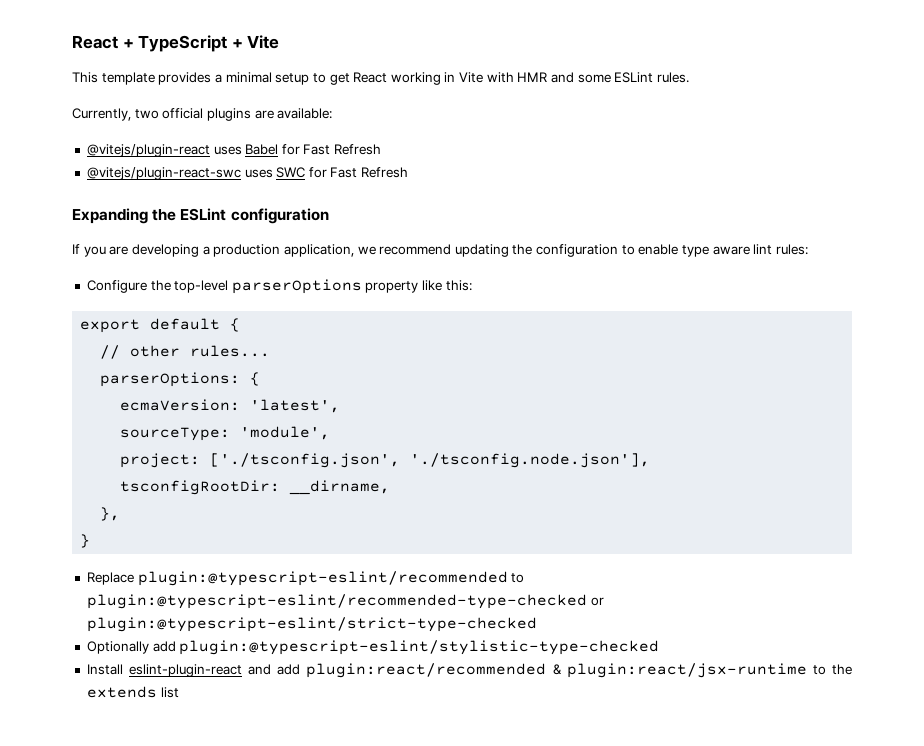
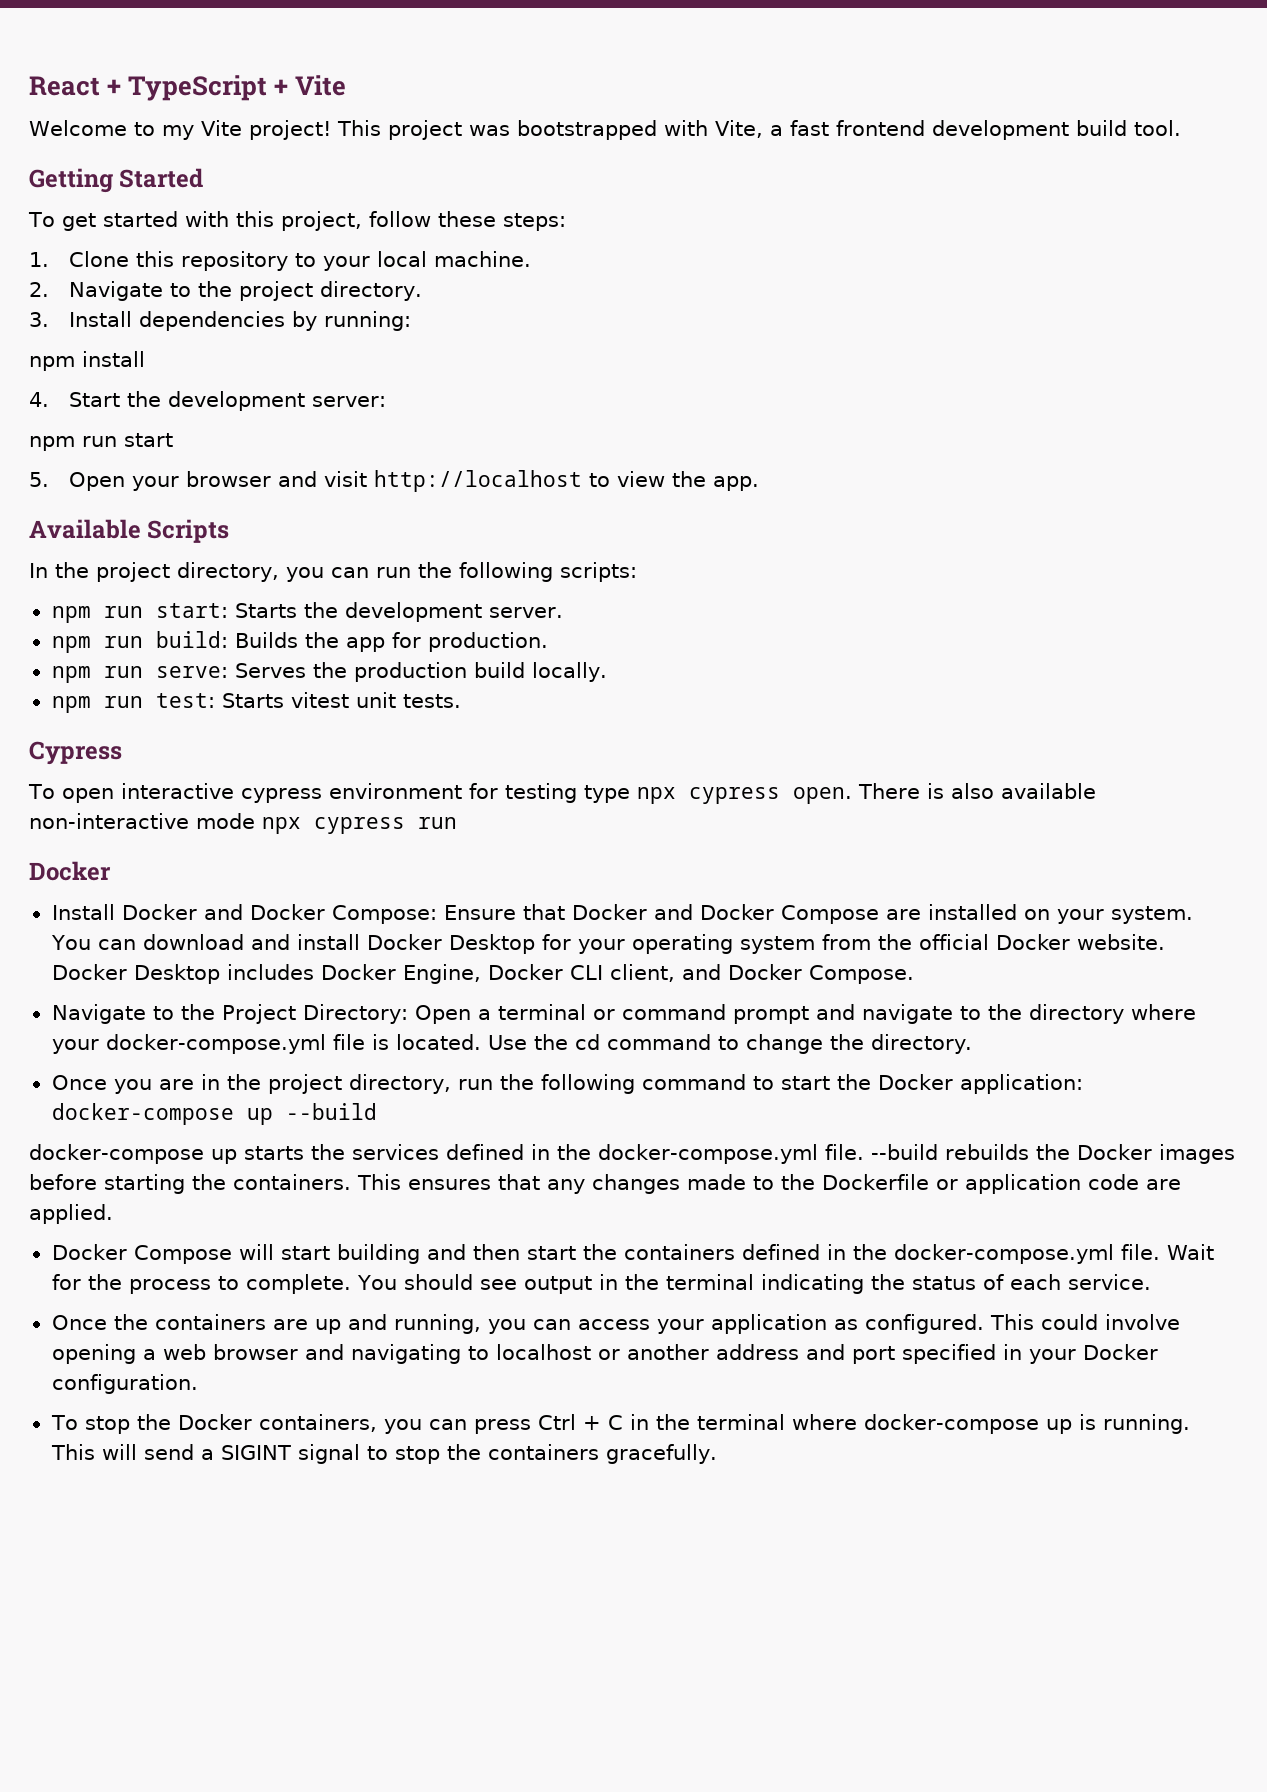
[72,72,689,85] [72,108,333,121] [86,144,382,157] [86,167,409,180] [72,208,329,224] [72,244,808,257] [86,279,472,294] [80,318,241,333] [100,345,271,359] [100,372,261,387] [120,399,341,413] [120,426,331,441] [120,453,651,468] [120,480,391,495] [100,507,121,521] [80,534,91,548] [86,571,525,586] [86,594,604,609] [86,617,537,632] [86,640,660,655] [86,663,852,678] [86,686,179,698] This template provides a minimal setup to get React working in Vite with HMR and some ESLint rules. // Currently, two official plugins are available: // @vitejs/plugin-react uses Babel for Fast Refresh // @vitejs/plugin-react-swc uses SWC for Fast Refresh // Expanding the ESLint configuration // If you are developing a production application, we recommend updating the configuration to enable type aware lint rules: // Configure the top-level parserOptions property like this: // export default { // // other rules... // parserOptions: { // ecmaVersion: 'latest', // sourceType: 'module', // project: ['./tsconfig.json', './tsconfig.node.json'], // tsconfigRootDir: __dirname, // }, // } // Replace plugin:@typescript-eslint/recommended to plugin:@typescript-eslint/recommended-type-checked or plugin:@typescript-eslint/strict-type-checked // Optionally add plugin:@typescript-eslint/stylistic-type-checked // Install eslint-plugin-react and add plugin:react/recommended & plugin:react/jsx-runtime to the extends list -> [29,120,1181,140] [29,168,204,193] [28,211,566,231] [29,251,532,271] [29,281,423,301] [29,311,412,331] [29,351,145,371] [29,391,387,411] [29,433,173,451] [29,470,760,492] [29,519,230,543] [29,562,637,582] [51,602,563,623] [51,631,548,653] [51,662,607,683] [51,692,461,713] [29,741,122,765] [28,783,1096,804] [29,813,457,834] [29,861,111,881] [51,904,1194,924] [50,934,1166,954] [51,964,915,984] [51,1004,1196,1024] [51,1034,973,1054] [51,1074,1083,1094] [51,1103,377,1125] [29,1144,1235,1164] [29,1174,1181,1194] [29,1204,113,1224] [51,1244,1215,1264] [51,1274,1151,1294] [51,1314,1180,1334] [51,1344,1158,1364] [51,1374,198,1394] [50,1414,1191,1434] [50,1444,717,1464] Welcome to my Vite project! This project was bootstrapped with Vite, a fast frontend development build tool. // Getting Started // To get started with this project, follow these steps: // 1. Clone this repository to your local machine. // 2. Navigate to the project directory. // 3. Install dependencies by running: // npm install // 4. Start the development server: // npm run start // 5. Open your browser and visit http://localhost to view the app. // Available Scripts // In the project directory, you can run the following scripts: // npm run start: Starts the development server. // npm run build: Builds the app for production. // npm run serve: Serves the production build locally. // npm run test: Starts vitest unit tests. // Cypress // To open interactive cypress environment for testing type npx cypress open. There is also available non-interactive mode npx cypress run // Docker // Install Docker and Docker Compose: Ensure that Docker and Docker Compose are installed on your system. You can download and install Docker Desktop for your operating system from the official Docker website. Docker Desktop includes Docker Engine, Docker CLI client, and Docker Compose. // Navigate to the Project Directory: Open a terminal or command prompt and navigate to the directory where your docker-compose.yml file is located. Use the cd command to change the directory. // Once you are in the project directory, run the following command to start the Docker application: docker-compose up --build // docker-compose up starts the services defined in the docker-compose.yml file. --build rebuilds the Docker images before starting the containers. This ensures that any changes made to the Dockerfile or application code are applied. // Docker Compose will start building and then start the containers defined in the docker-compose.yml file. Wait for the process to complete. You should see output in the terminal indicating the status of each service. // Once the containers are up and running, you can access your application as configured. This could involve opening a web browser and navigating to localhost or another address and port specified in your Docker configuration. // To stop the Docker containers, you can press Ctrl + C in the terminal where docker-compose up is running. This will send a SIGINT signal to stop the containers gracefully.

